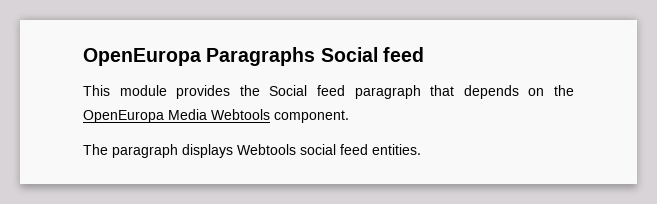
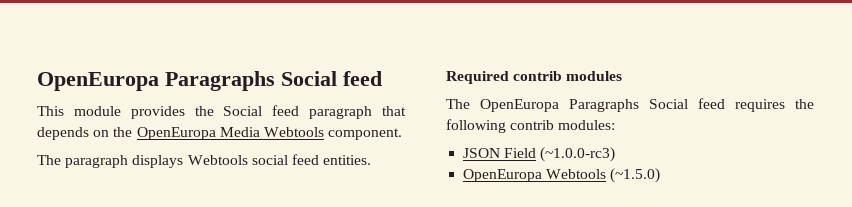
(421, 149) none -> [446,71,623,84] [446,98,814,112] [446,119,616,133] [463,147,616,162] [463,168,661,183] // Required contrib modules // The OpenEuropa Paragraphs Social feed requires the following contrib modules: // JSON Field (~1.0.0-rc3) // OpenEuropa Webtools (~1.5.0)

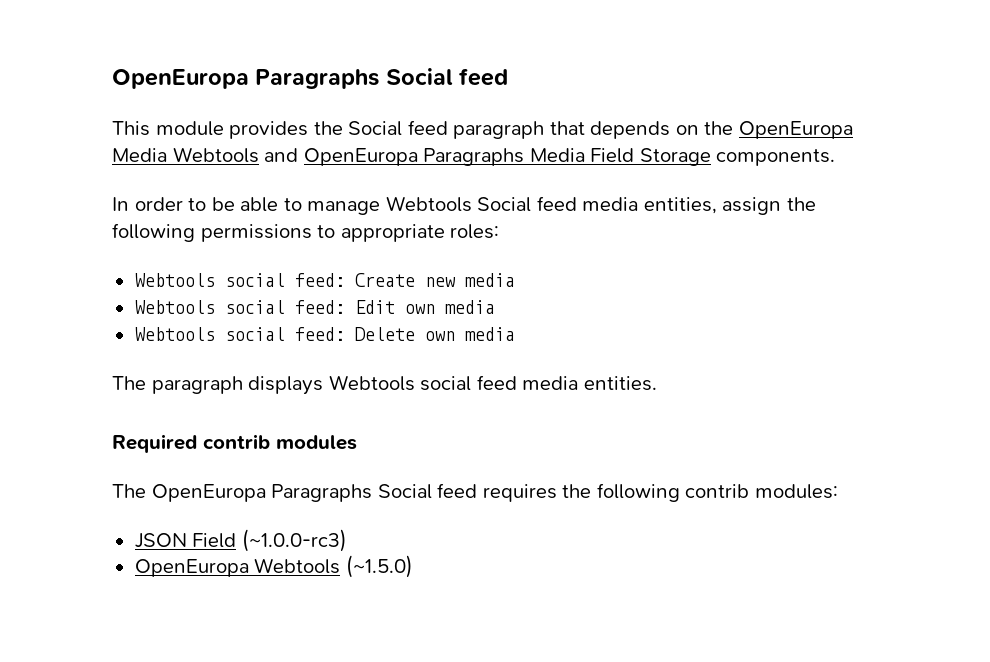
[328,128,403,140] component. -> [264,148,836,166] [112,196,816,215] [112,223,500,242] [134,273,515,287] [134,300,495,314] [134,327,515,341] and OpenEuropa Paragraphs Media Field Storage components. // In order to be able to manage Webtools Social feed media entities, assign the following permissions to appropriate roles: // Webtools social feed: Create new media // Webtools social feed: Edit own media // Webtools social feed: Delete own media
(319, 159) none -> [522,376,579,390] media

